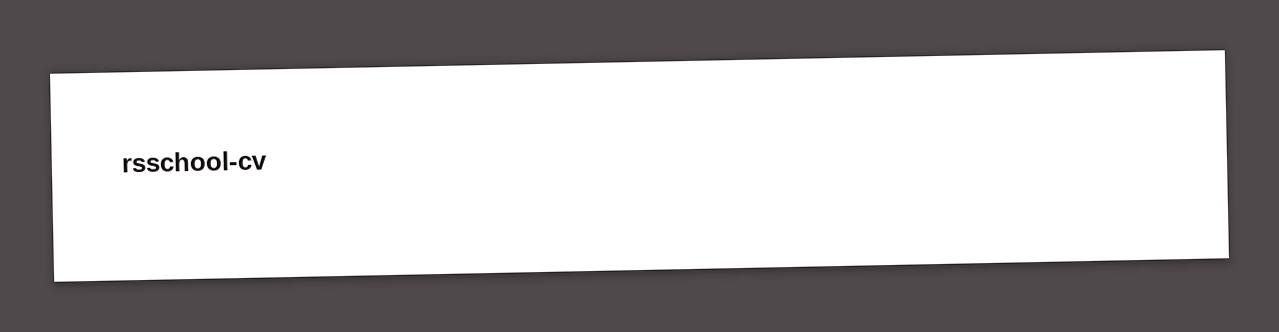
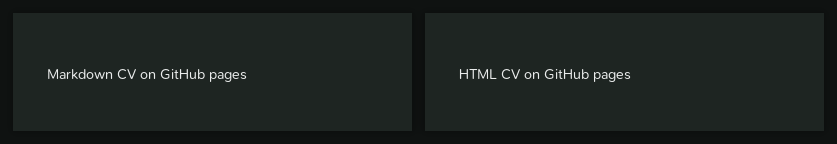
[121,150,267,173] rsschool-cv -> [47,69,247,82] [459,69,631,82] Markdown CV on GitHub pages // HTML CV on GitHub pages

